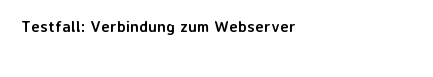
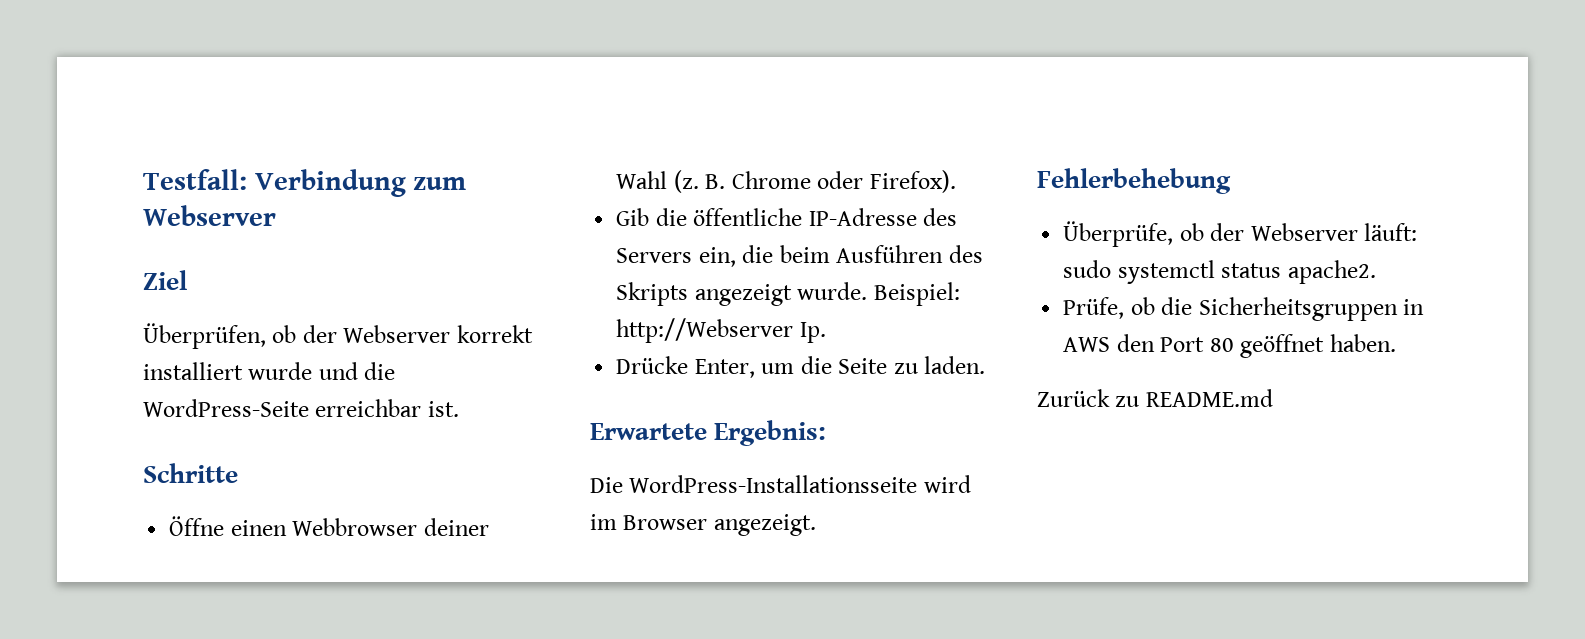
(296, 26) none -> [143,270,187,290] [143,323,533,349] [143,362,396,380] [143,399,459,417] [143,463,238,483] [169,516,489,536] [616,170,956,193] [616,208,958,226] [616,245,983,267] [616,282,960,306] [616,318,826,343] [616,356,986,378] [590,420,827,446] [590,475,971,493] [590,514,816,536] [1037,168,1231,194] [1063,221,1418,247] [1063,260,1376,284] [1063,297,1425,321] [1063,334,1396,358] [1037,389,1273,407] // Ziel // Überprüfen, ob der Webserver korrekt installiert wurde und die WordPress-Seite erreichbar ist. // Schritte // Öffne einen Webbrowser deiner Wahl (z. B. Chrome oder Firefox). // Gib die öffentliche IP-Adresse des Servers ein, die beim Ausführen des Skripts angezeigt wurde. Beispiel: http://Webserver Ip. // Drücke Enter, um die Seite zu laden. // Erwartete Ergebnis: // Die WordPress-Installationsseite wird im Browser angezeigt. // Fehlerbehebung // Überprüfe, ob der Webserver läuft: sudo systemctl status apache2. // Prüfe, ob die Sicherheitsgruppen in AWS den Port 80 geöffnet haben. // Zurück zu README.md

